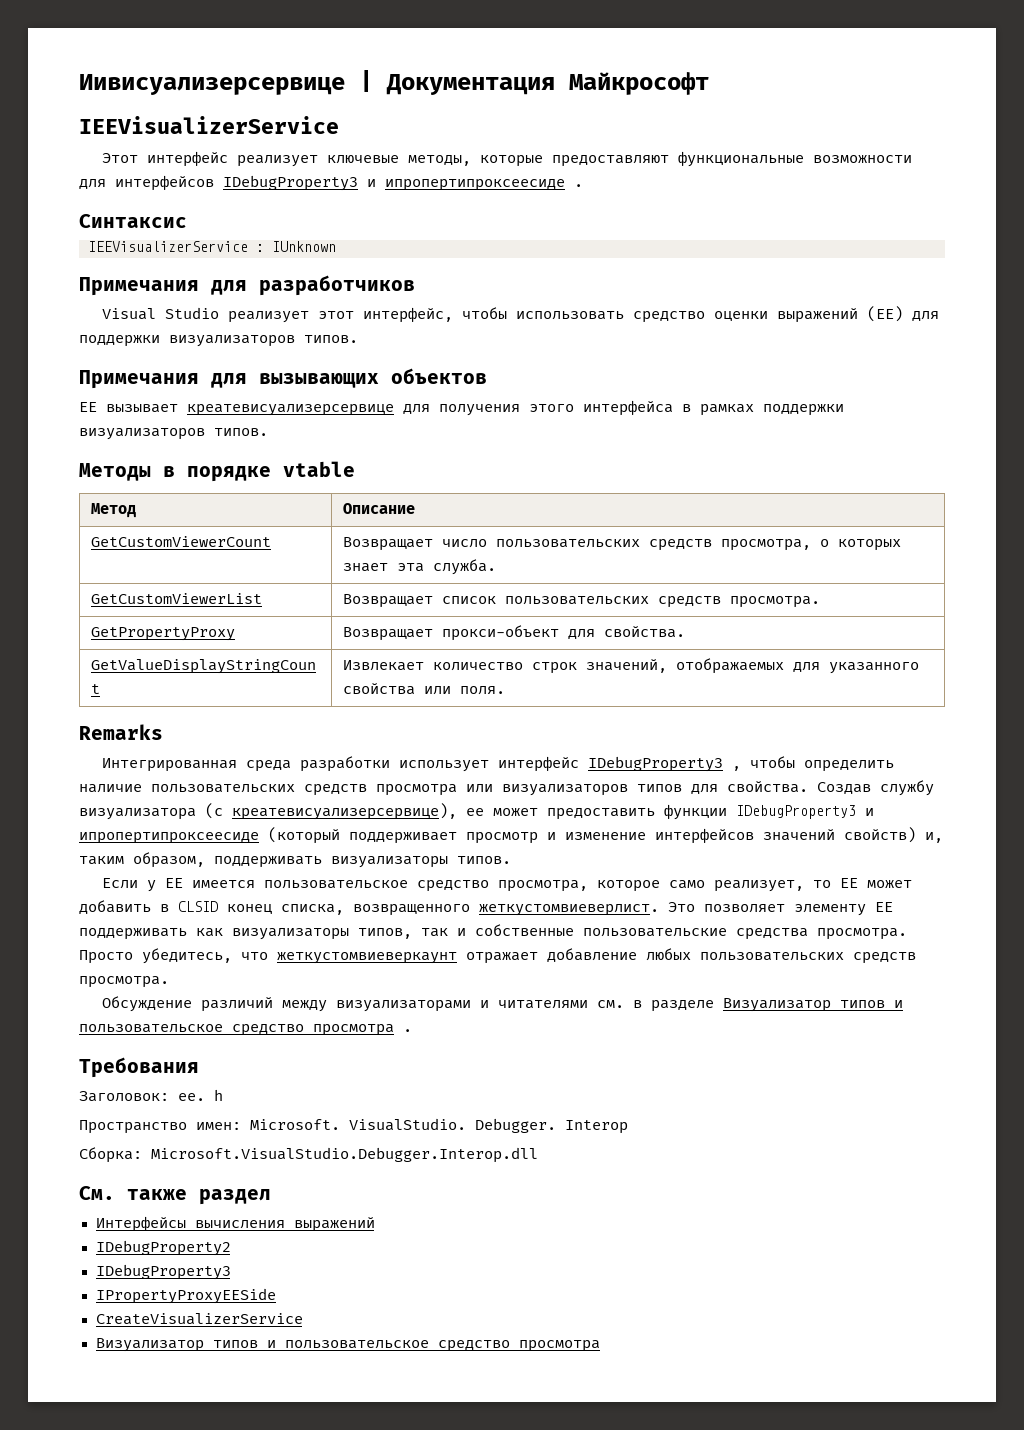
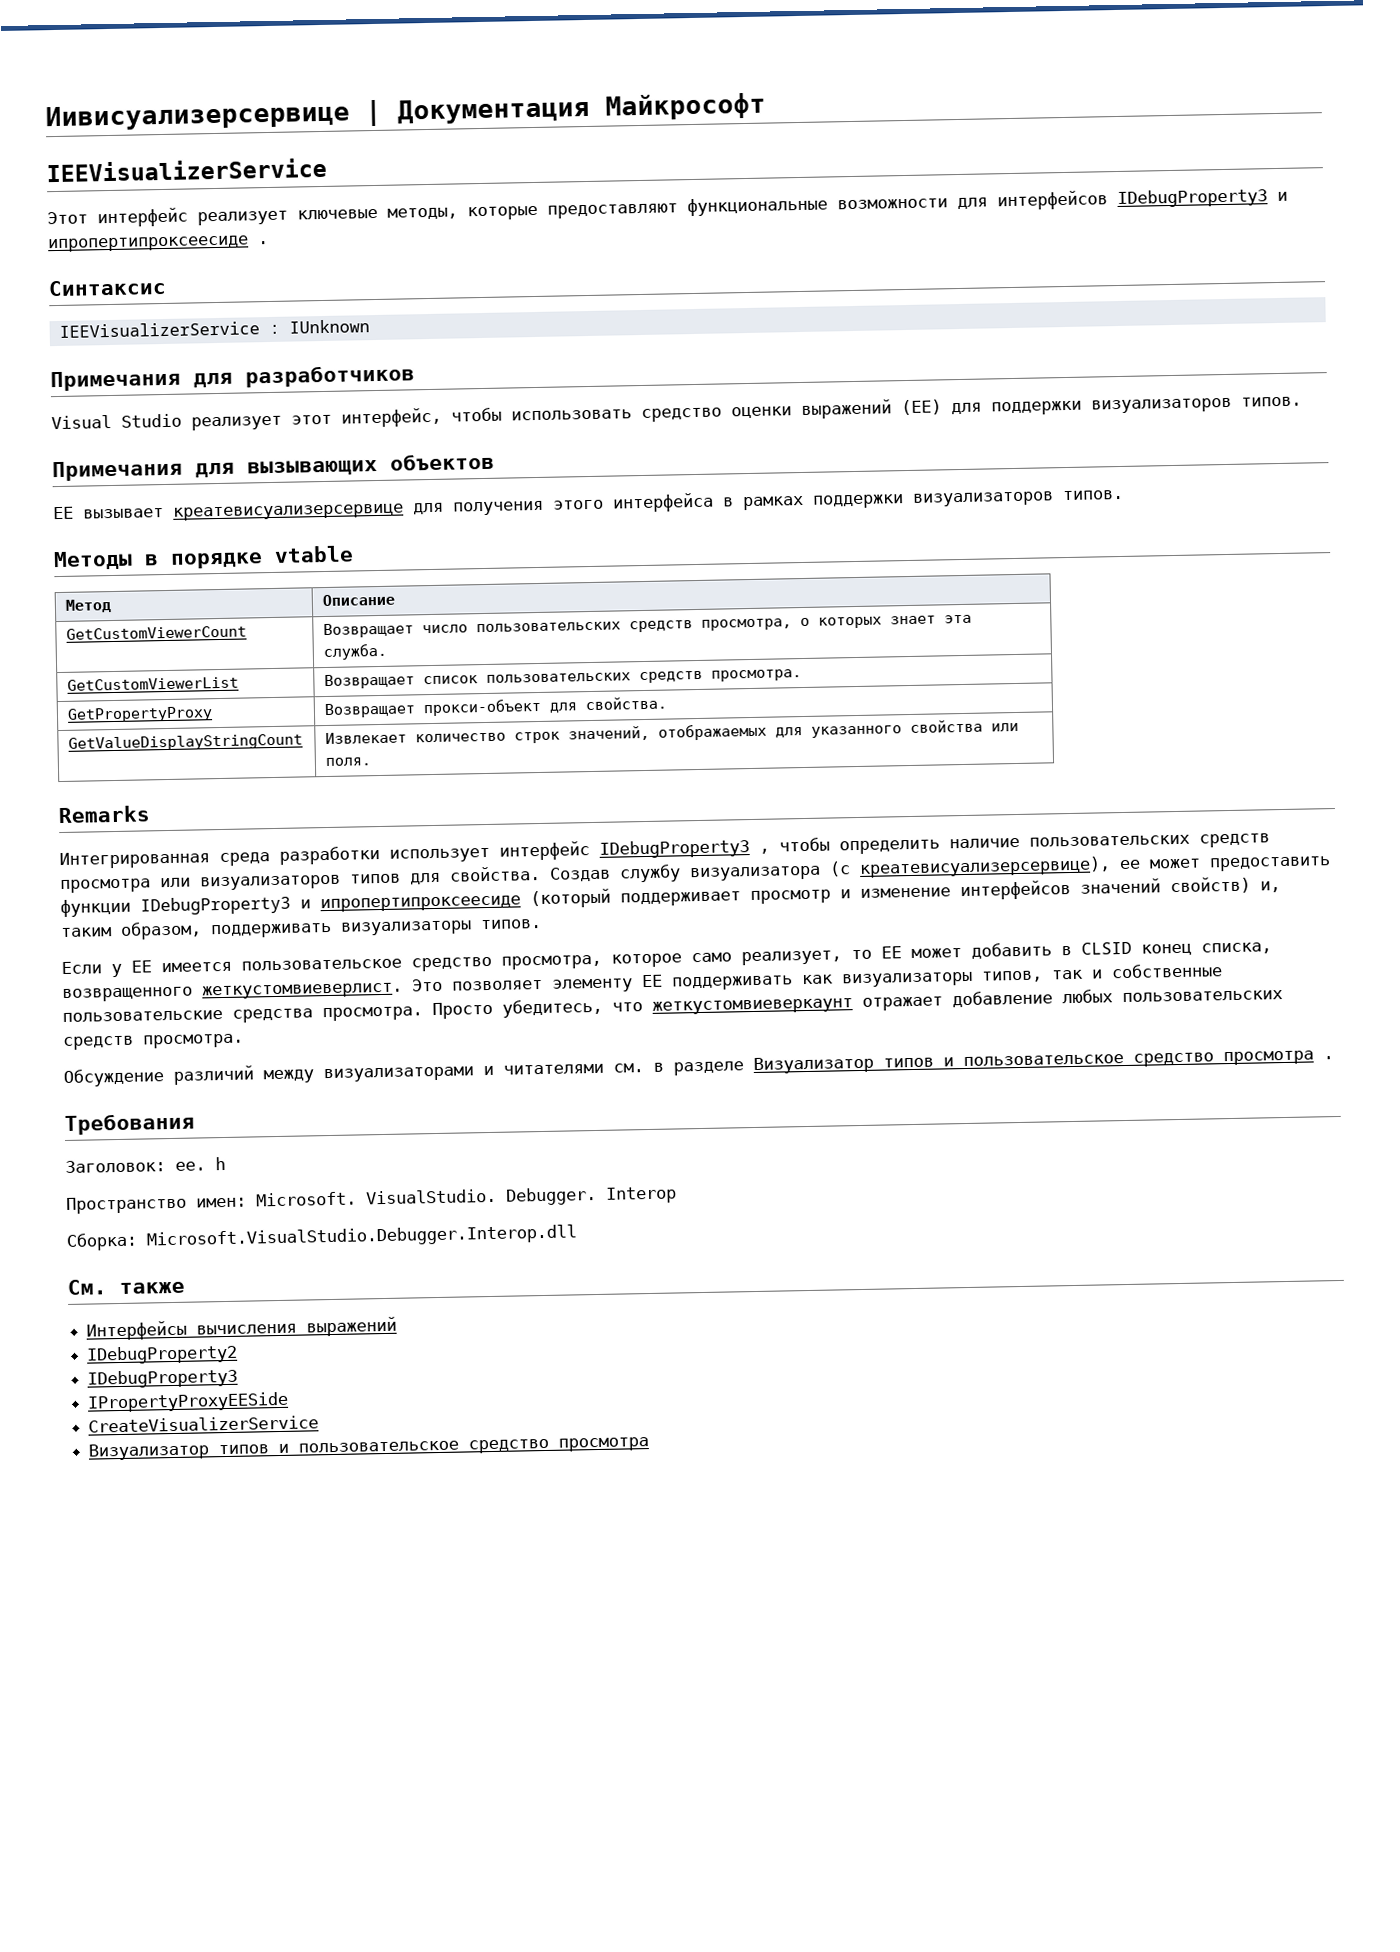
[199,1189,271,1205] раздел -> (185, 1287) none

